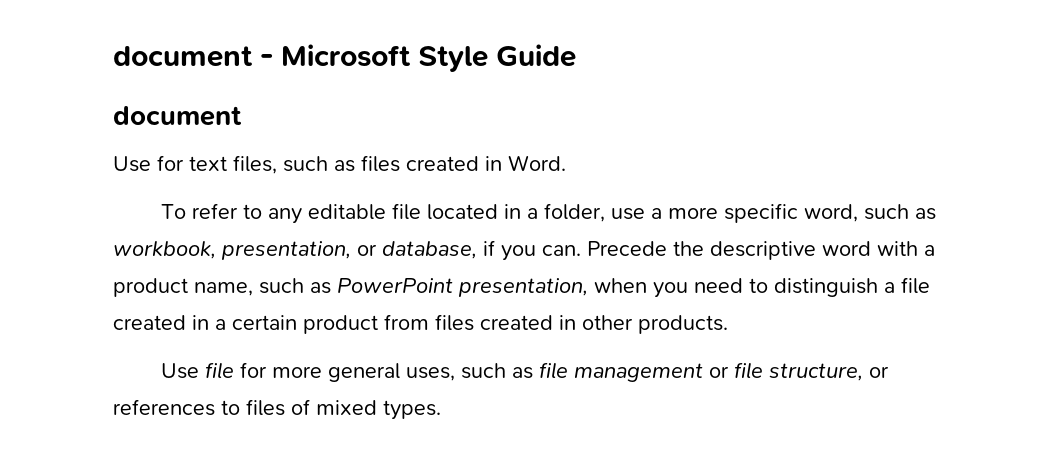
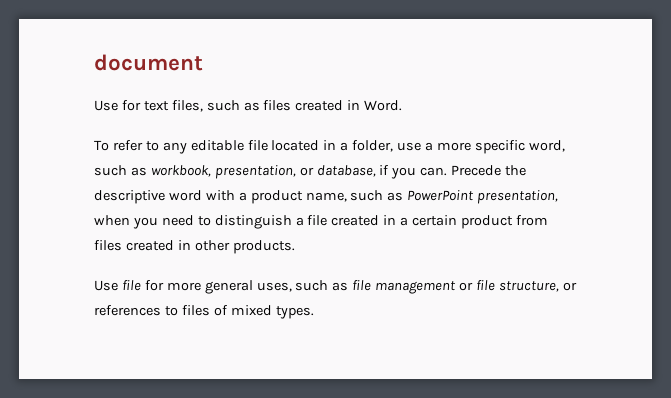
[113,44,577,72] [113,106,242,126] document - Microsoft Style Guide // document -> [94,54,203,71] document

